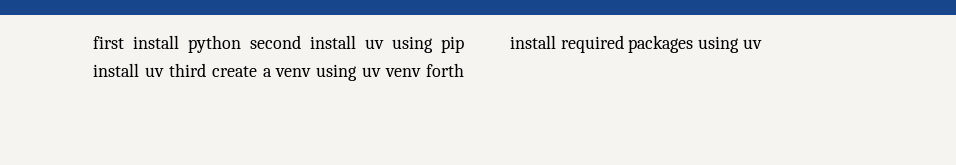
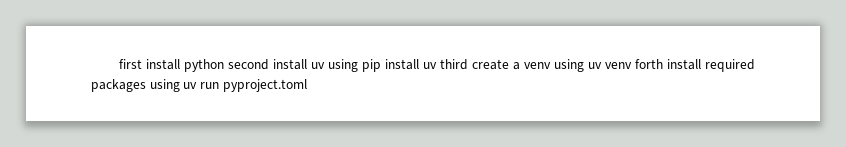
(762, 44) none -> [199,79,307,92] run pyproject.toml

